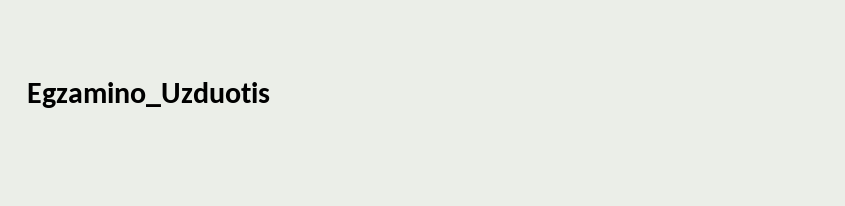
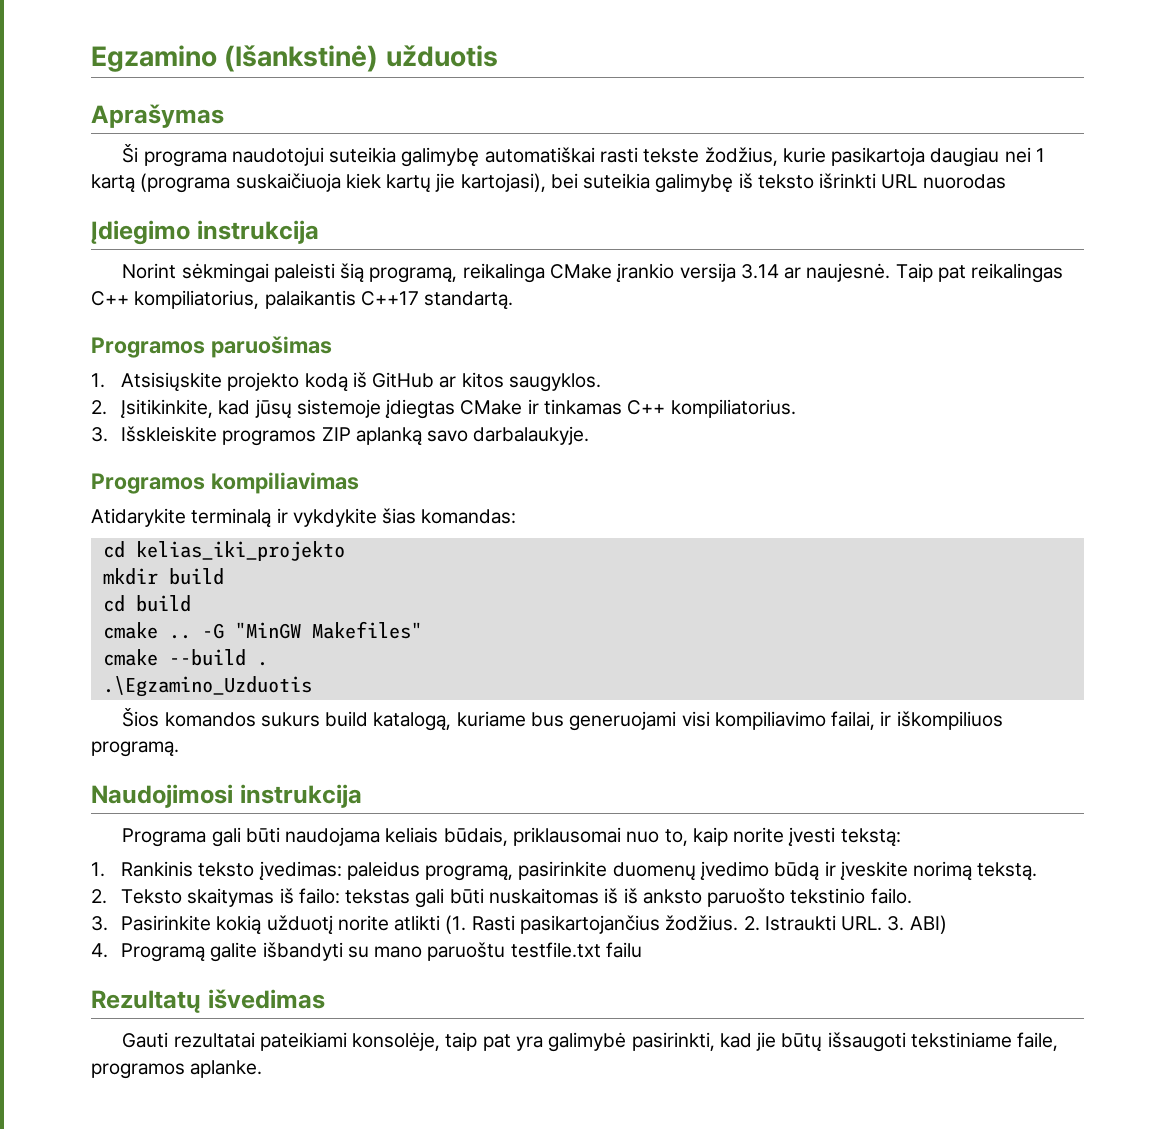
[27,82,270,108] Egzamino_Uzduotis -> [91,45,498,72] [91,104,224,128] [122,144,1045,167] [91,173,1006,193] [91,220,319,245] [122,263,1064,283] [91,290,514,310] [91,336,332,358] [91,372,601,392] [91,399,796,419] [91,426,590,446] [91,472,359,494] [91,508,517,528] [102,541,345,561] [102,568,224,585] [102,595,191,612] [102,621,422,639] [102,649,268,666] [102,676,312,697] [122,708,1003,731] [91,741,179,757] [91,784,362,808] [122,827,901,847] [91,861,1038,881] [91,888,912,908] [91,915,947,935] [91,942,642,962] [91,989,325,1013] [122,1032,1059,1052] [91,1060,263,1079] Egzamino (Išankstinė) užduotis // Aprašymas // Ši programa naudotojui suteikia galimybę automatiškai rasti tekste žodžius, kurie pasikartoja daugiau nei 1 kartą (programa suskaičiuoja kiek kartų jie kartojasi), bei suteikia galimybę iš teksto išrinkti URL nuorodas // Įdiegimo instrukcija // Norint sėkmingai paleisti šią programą, reikalinga CMake įrankio versija 3.14 ar naujesnė. Taip pat reikalingas C++ kompiliatorius, palaikantis C++17 standartą. // Programos paruošimas // 1. Atsisiųskite projekto kodą iš GitHub ar kitos saugyklos. // 2. Įsitikinkite, kad jūsų sistemoje įdiegtas CMake ir tinkamas C++ kompiliatorius. // 3. Išskleiskite programos ZIP aplanką savo darbalaukyje. // Programos kompiliavimas // Atidarykite terminalą ir vykdykite šias komandas: // cd kelias_iki_projekto // mkdir build // cd build // cmake .. -G "MinGW Makefiles" // cmake --build . // .\Egzamino_Uzduotis // Šios komandos sukurs build katalogą, kuriame bus generuojami visi kompiliavimo failai, ir iškompiliuos programą. // Naudojimosi instrukcija // Programa gali būti naudojama keliais būdais, priklausomai nuo to, kaip norite įvesti tekstą: // 1. Rankinis teksto įvedimas: paleidus programą, pasirinkite duomenų įvedimo būdą ir įveskite norimą tekstą. // 2. Teksto skaitymas iš failo: tekstas gali būti nuskaitomas iš iš anksto paruošto tekstinio failo. // 3. Pasirinkite kokią užduotį norite atlikti (1. Rasti pasikartojančius žodžius. 2. Istraukti URL. 3. ABI) // 4. Programą galite išbandyti su mano paruoštu testfile.txt failu // Rezultatų išvedimas // Gauti rezultatai pateikiami konsolėje, taip pat yra galimybė pasirinkti, kad jie būtų išsaugoti tekstiniame faile, programos aplanke.

